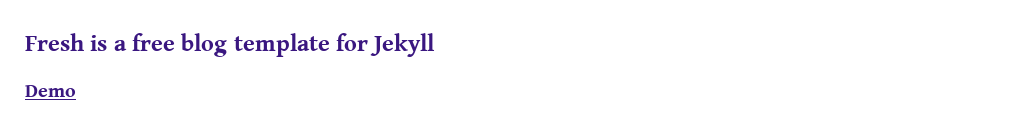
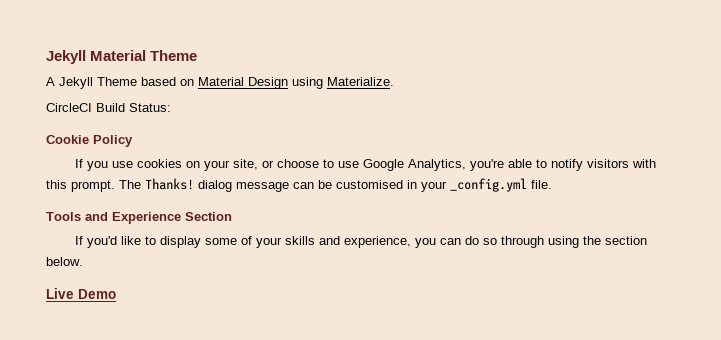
[25,33,436,57] Fresh is a free blog template for Jekyll // -> [46,50,198,64] [46,77,394,89] [46,103,171,112] [46,135,133,147] [75,159,657,171] [46,178,552,192] [46,212,232,224] [75,236,648,248] [46,257,83,266] [46,288,74,299] Jekyll Material Theme // A Jekyll Theme based on Material Design using Materialize. // CircleCI Build Status: // Cookie Policy // If you use cookies on your site, or choose to use Google Analytics, you're able to notify visitors with this prompt. The Thanks! dialog message can be customised in your _config.yml file. // Tools and Experience Section // If you'd like to display some of your skills and experience, you can do so through using the section below. // Live

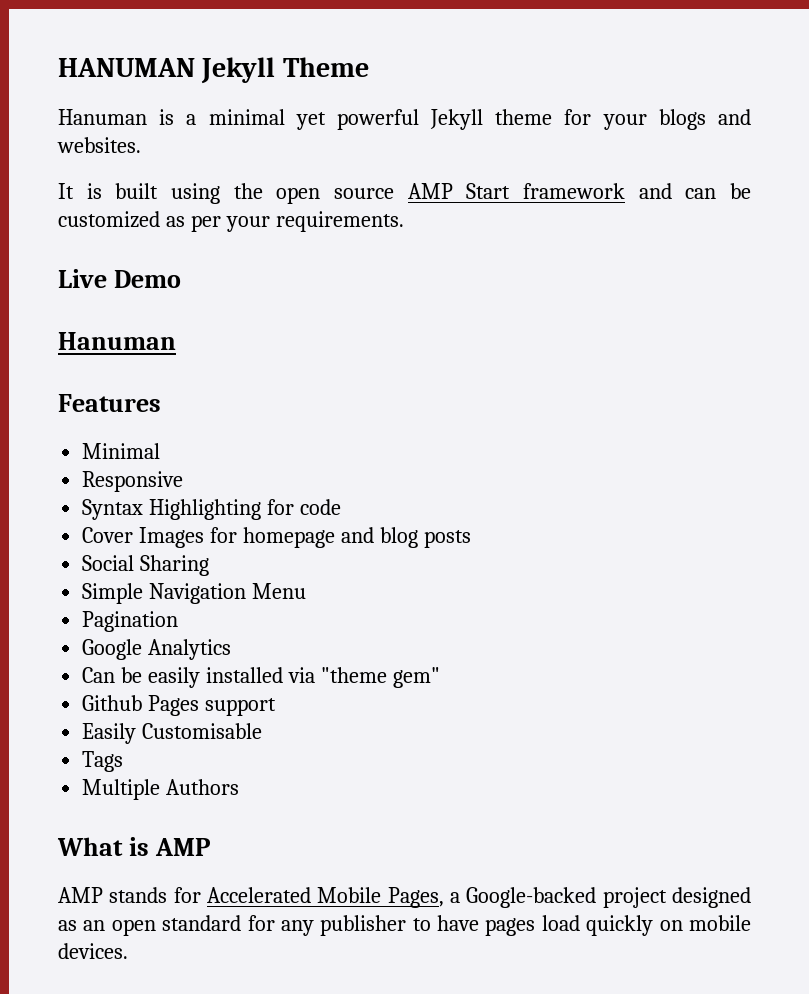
[46,50,147,64] Jekyll Material -> [58,57,276,84] HANUMAN Jekyll
[46,77,394,89] [46,103,171,112] [46,135,133,147] [75,159,657,171] [46,178,552,192] [46,212,232,224] [75,236,648,248] [46,257,83,266] [46,288,116,299] A Jekyll Theme based on Material Design using Materialize. // CircleCI Build Status: // Cookie Policy // If you use cookies on your site, or choose to use Google Analytics, you're able to notify visitors with this prompt. The Thanks! dialog message can be customised in your _config.yml file. // Tools and Experience Section // If you'd like to display some of your skills and experience, you can do so through using the section below. // Live Demo -> [58,109,751,130] [57,137,141,153] [58,183,751,204] [58,211,404,232] [58,269,181,288] [58,332,176,350] [58,394,161,412] [82,443,161,459] [82,471,184,492] [82,499,342,520] [82,527,471,548] [82,555,210,576] [82,583,307,604] [82,611,179,632] [82,639,232,660] [82,667,440,688] [82,695,277,716] [82,723,263,744] [82,751,124,772] [82,779,240,800] [57,837,210,856] [58,887,751,908] [58,915,751,936] [58,943,128,959] Hanuman is a minimal yet powerful Jekyll theme for your blogs and websites. // It is built using the open source AMP Start framework and can be customized as per your requirements. // Live Demo // Hanuman // Features // Minimal // Responsive // Syntax Highlighting for code // Cover Images for homepage and blog posts // Social Sharing // Simple Navigation Menu // Pagination // Google Analytics // Can be easily installed via "theme gem" // Github Pages support // Easily Customisable // Tags // Multiple Authors // What is AMP // AMP stands for Accelerated Mobile Pages, a Google-backed project designed as an open standard for any publisher to have pages load quickly on mobile devices.

